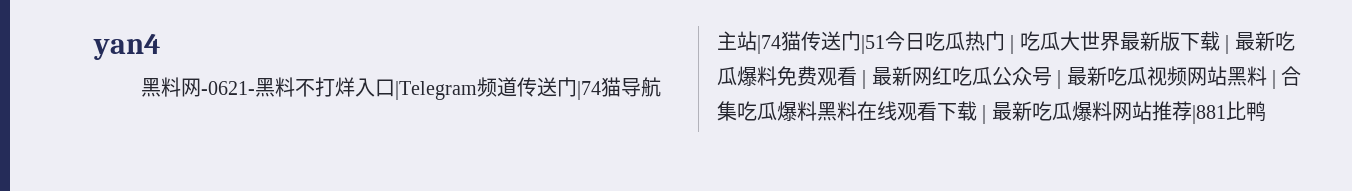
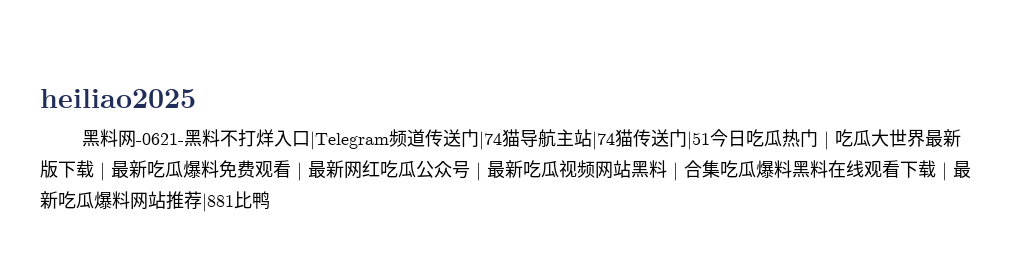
[93,34,161,60] yan4 -> [40,89,196,108] heiliao2025

